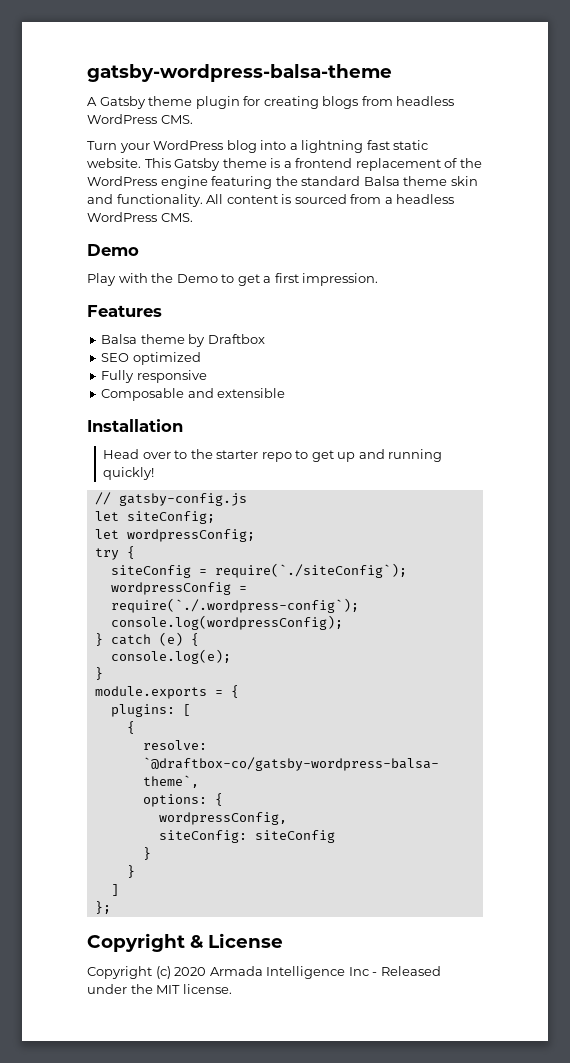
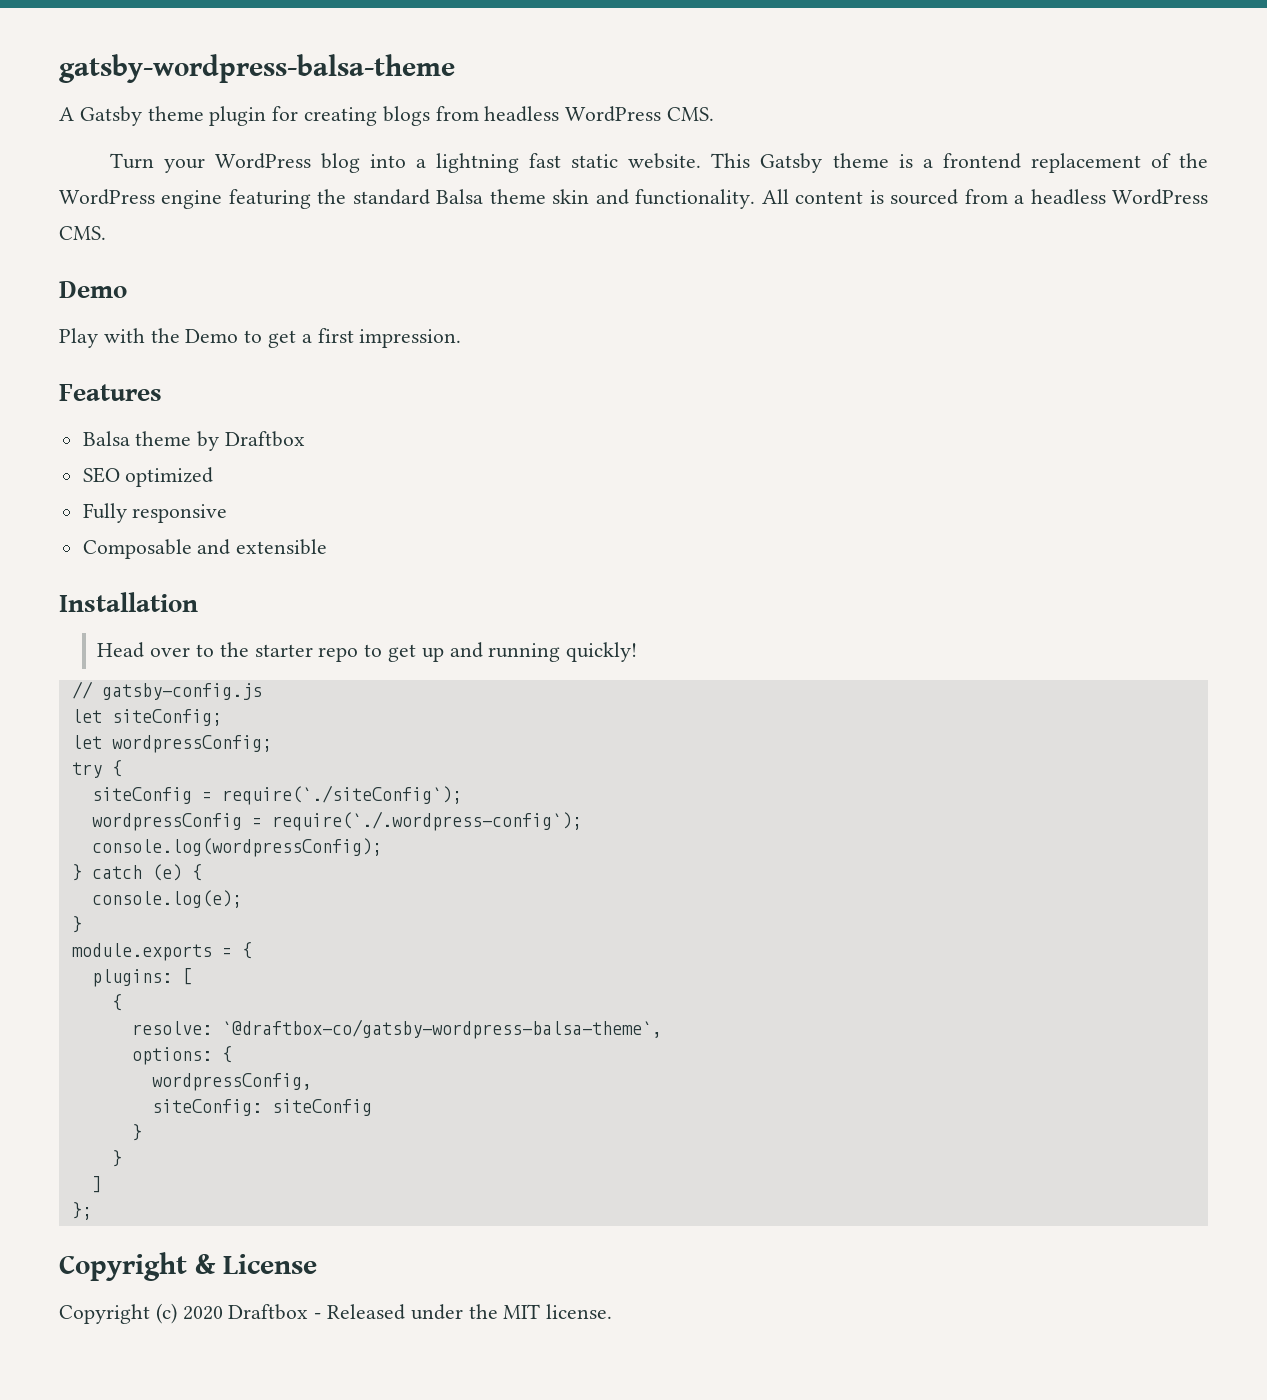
[209,966,369,979] Armada Intelligence Inc -> [228,1304,309,1320] Draftbox

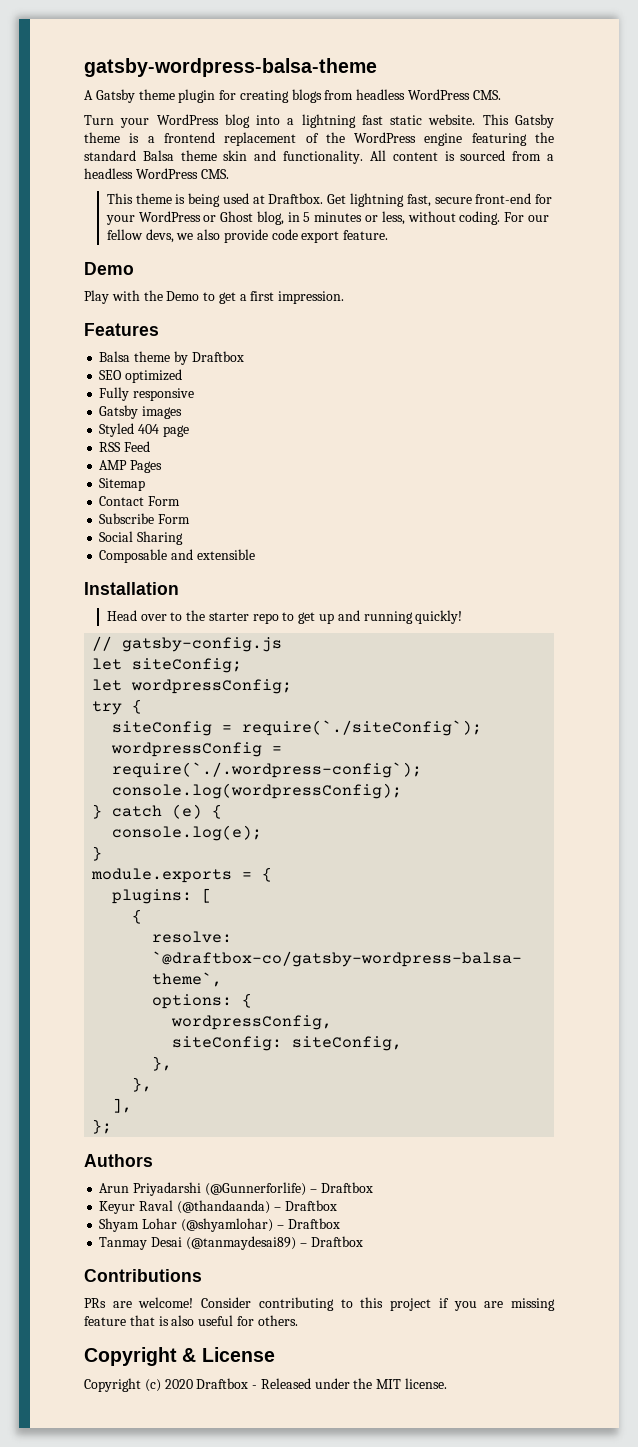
(106, 233) none -> [106,193,553,207] [105,211,549,225] [106,229,389,243] // This theme is being used at Draftbox. Get lightning fast, secure front-end for your WordPress or Ghost blog, in 5 minutes or less, without coding. For our fellow devs, we also provide code export feature.
(228, 513) none -> [99,405,183,419] [99,423,189,437] [99,441,151,452] [99,460,163,473] [99,478,146,491] [99,496,181,506] [99,513,191,524] [99,531,184,545] // Gatsby images // Styled 404 page // RSS Feed // AMP Pages // Sitemap // Contact Form // Subscribe Form // Social Sharing
[271,1099,372,1116] [131,1124,142,1141] [111,1150,122,1167] [91,1176,102,1193] [71,1202,92,1220] siteConfig // } // } // ] // }; -> [292,1036,403,1051] [152,1056,173,1071] [132,1077,153,1092] [112,1098,133,1113] [92,1119,113,1134] [84,1154,153,1167] [99,1182,373,1196] [99,1200,337,1214] [99,1218,340,1232] [99,1236,363,1250] [84,1269,202,1282] [84,1297,556,1311] [84,1315,298,1326] siteConfig, // }, // }, // ], // }; // Authors // Arun Priyadarshi (@Gunnerforlife) – Draftbox // Keyur Raval (@thandaanda) – Draftbox // Shyam Lohar (@shyamlohar) – Draftbox // Tanmay Desai (@tanmaydesai89) – Draftbox // Contributions // PRs are welcome! Consider contributing to this project if you are missing feature that is also useful for others.

